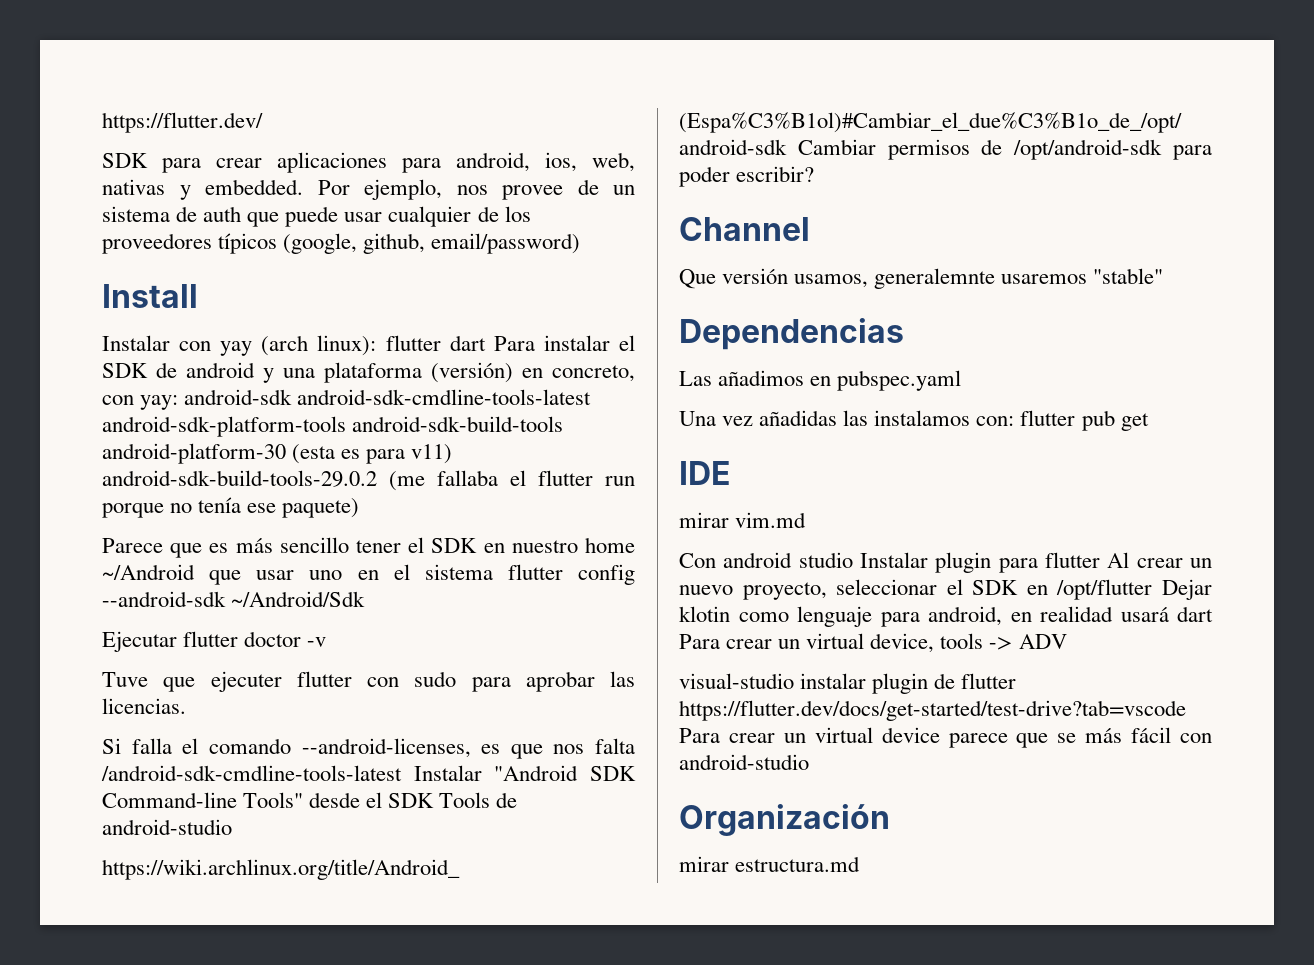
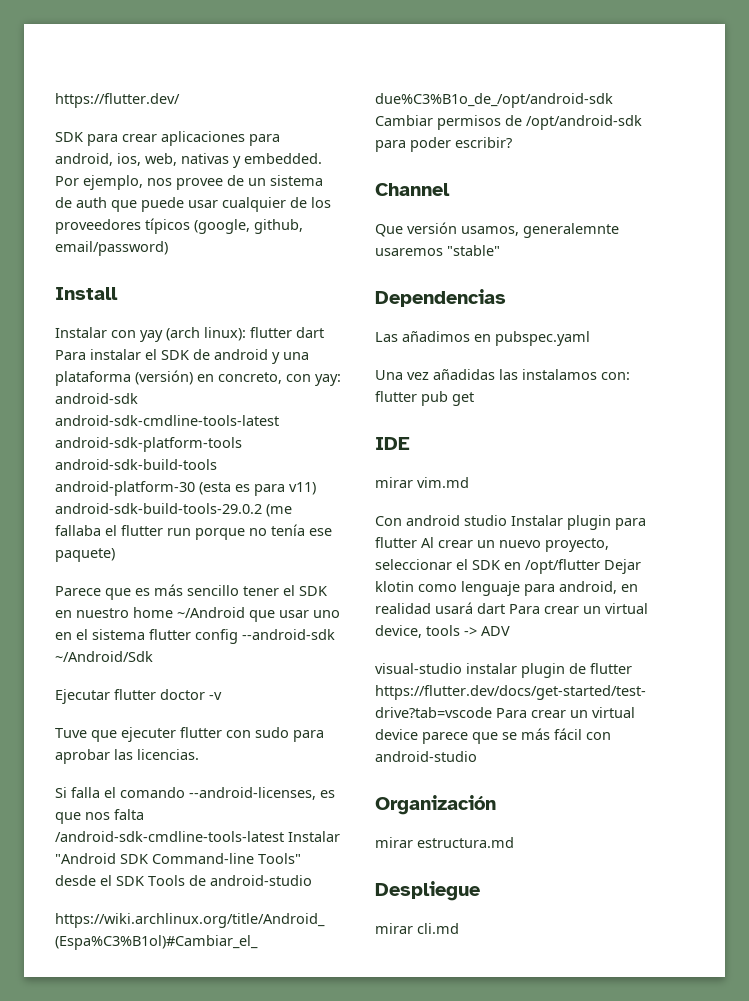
(861, 864) none -> [375,881,480,901] [375,923,459,934] // Despliegue // mirar cli.md

